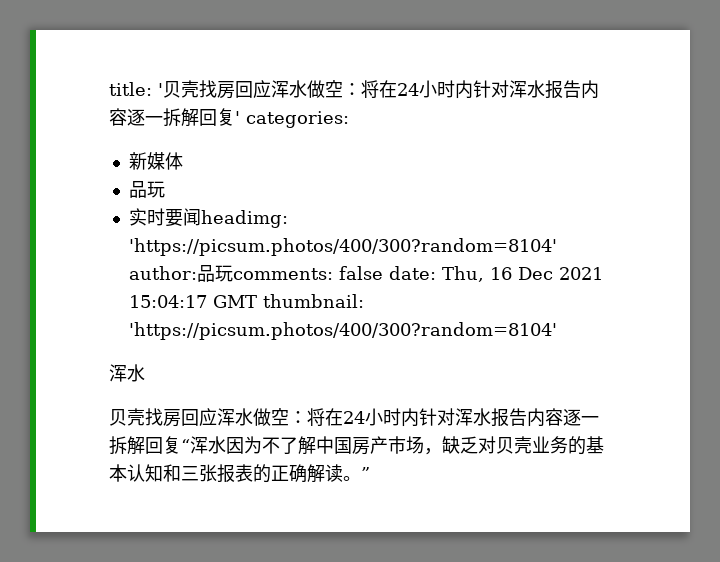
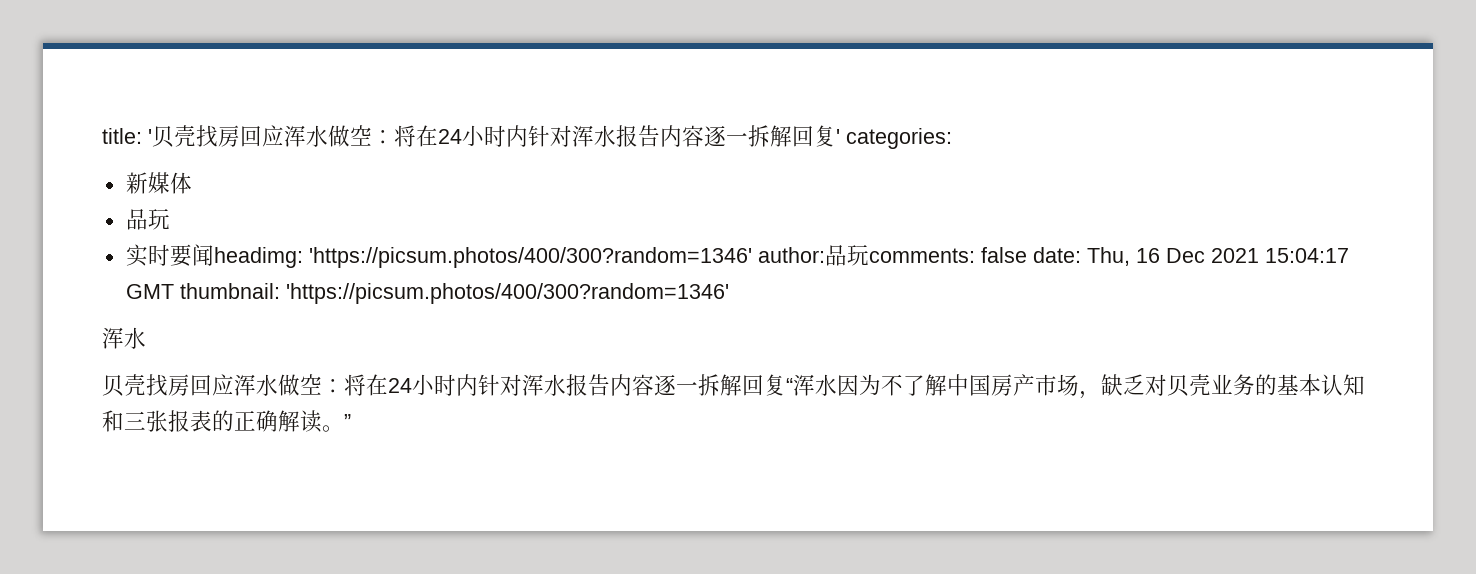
[128,238,557,256] 'https://picsum.photos/400/300?random=8104' -> [308,247,752,268] 'https://picsum.photos/400/300?random=1346'
[128,322,557,340] 'https://picsum.photos/400/300?random=8104' -> [285,283,729,304] 'https://picsum.photos/400/300?random=1346'

